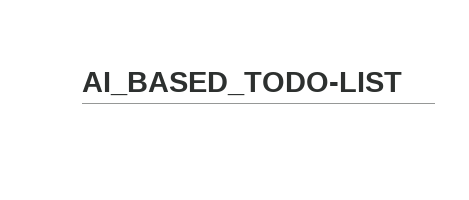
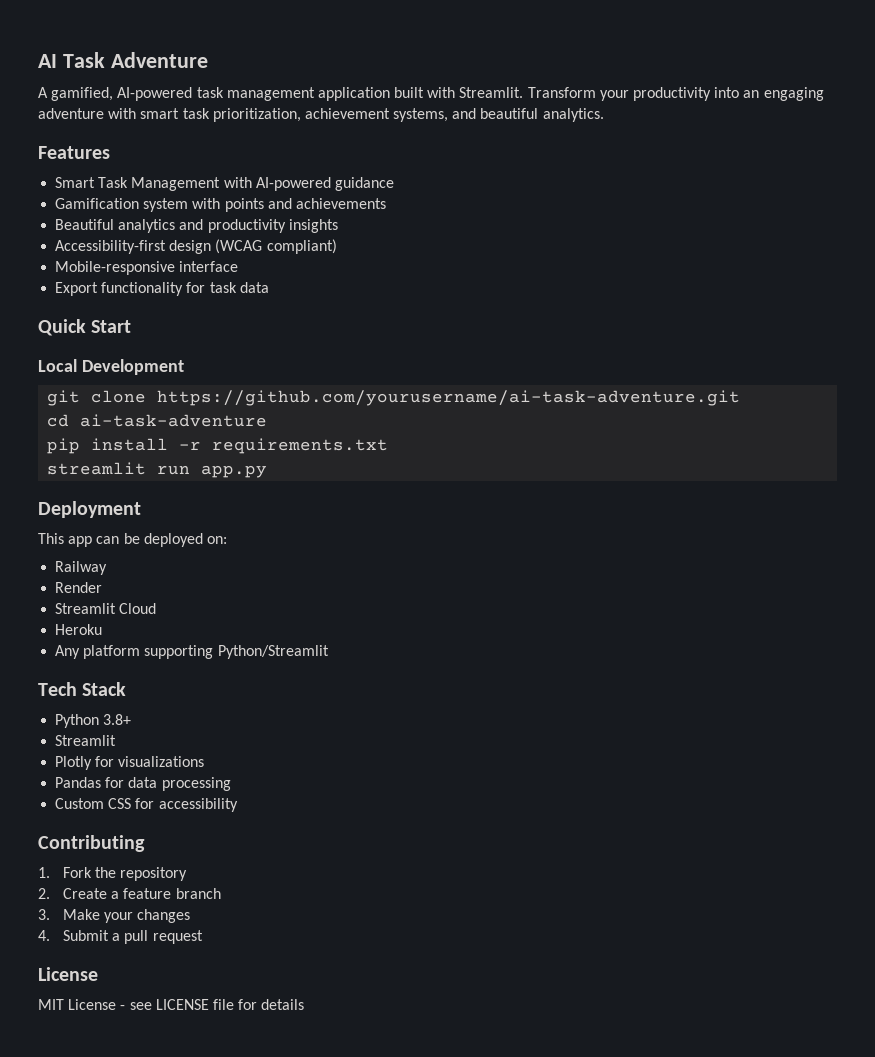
[82,72,402,96] AI_BASED_TODO-LIST -> [38,52,208,68] [38,87,824,101] [38,108,604,122] [38,146,110,159] [55,177,394,191] [55,198,386,212] [55,219,338,233] [55,239,337,254] [55,261,239,275] [55,282,269,296] [38,319,132,336] [38,359,184,375] [47,390,741,406] [47,414,268,427] [47,438,389,454] [47,462,268,478] [38,501,141,518] [38,533,227,547] [55,561,108,575] [55,582,103,593] [55,603,157,614] [55,624,103,635] [55,645,329,659] [38,682,127,696] [55,714,132,728] [55,735,117,746] [55,756,205,770] [55,777,231,791] [55,798,238,812] [38,835,145,852] [38,867,188,881] [38,888,221,899] [38,909,191,923] [38,930,203,944] [38,967,98,981] [38,999,305,1010] AI Task Adventure // A gamified, AI-powered task management application built with Streamlit. Transform your productivity into an engaging adventure with smart task prioritization, achievement systems, and beautiful analytics. // Features // Smart Task Management with AI-powered guidance // Gamification system with points and achievements // Beautiful analytics and productivity insights // Accessibility-first design (WCAG compliant) // Mobile-responsive interface // Export functionality for task data // Quick Start // Local Development // git clone https://github.com/yourusername/ai-task-adventure.git // cd ai-task-adventure // pip install -r requirements.txt // streamlit run app.py // Deployment // This app can be deployed on: // Railway // Render // Streamlit Cloud // Heroku // Any platform supporting Python/Streamlit // Tech Stack // Python 3.8+ // Streamlit // Plotly for visualizations // Pandas for data processing // Custom CSS for accessibility // Contributing // 1. Fork the repository // 2. Create a feature branch // 3. Make your changes // 4. Submit a pull request // License // MIT License - see LICENSE file for details

